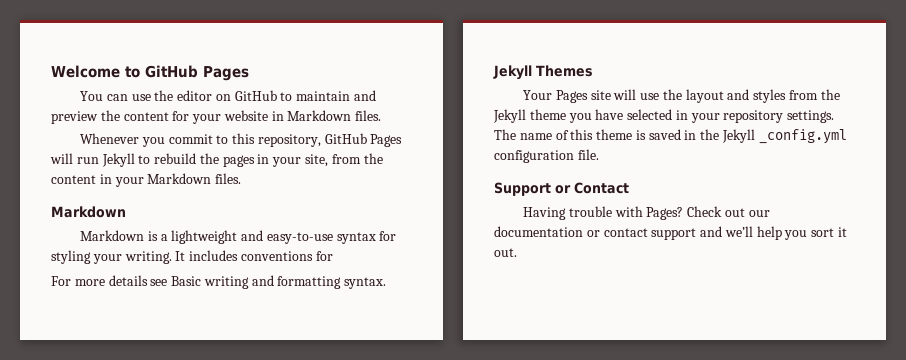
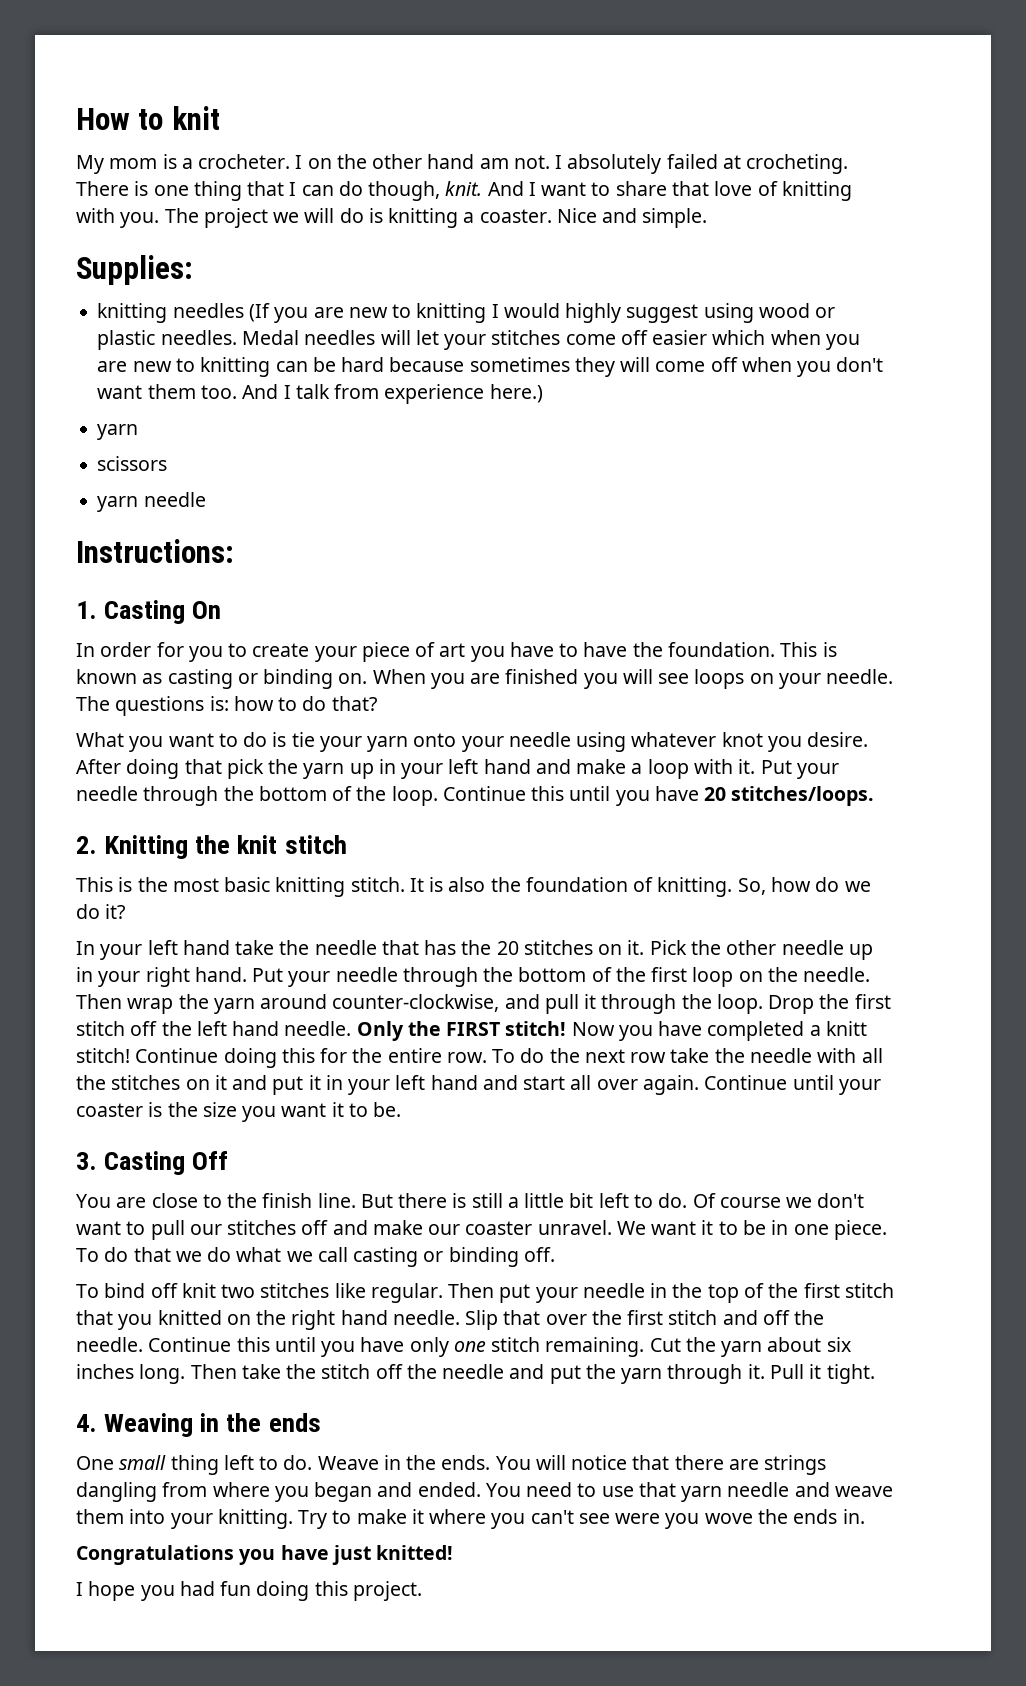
[51,65,249,81] [79,90,376,101] [51,110,382,124] [79,133,403,147] [50,153,383,167] [51,173,242,187] [51,206,126,218] [79,230,397,244] [51,250,333,264] [51,275,387,289] [493,65,593,80] [522,89,840,103] [493,109,835,123] [494,129,847,144] [494,149,599,163] [494,182,629,196] [522,206,770,220] [494,226,848,240] [494,248,517,257] Welcome to GitHub Pages // You can use the editor on GitHub to maintain and preview the content for your website in Markdown files. // Whenever you commit to this repository, GitHub Pages will run Jekyll to rebuild the pages in your site, from the content in your Markdown files. // Markdown // Markdown is a lightweight and easy-to-use syntax for styling your writing. It includes conventions for // For more details see Basic writing and formatting syntax. // Jekyll Themes // Your Pages site will use the layout and styles from the Jekyll theme you have selected in your repository settings. The name of this theme is saved in the Jekyll _config.yml configuration file. // Support or Contact // Having trouble with Pages? Check out our documentation or contact support and we’ll help you sort it out. -> [76,106,220,130] [76,154,849,174] [76,181,852,201] [76,208,708,228] [76,255,193,285] [97,303,836,323] [97,330,860,350] [97,357,884,377] [97,384,543,404] [97,424,139,440] [97,456,168,471] [97,492,206,512] [76,539,234,563] [76,600,222,624] [76,642,837,662] [76,669,894,689] [76,696,377,716] [76,732,869,752] [76,759,839,779] [76,786,875,806] [76,835,347,859] [76,877,871,897] [76,904,126,919] [76,940,873,960] [76,967,871,987] [76,994,891,1014] [76,1021,867,1041] [76,1048,883,1068] [76,1075,881,1095] [76,1102,402,1122] [76,1151,229,1175] [76,1193,865,1208] [76,1220,887,1240] [76,1247,555,1267] [76,1283,894,1303] [76,1310,825,1330] [76,1337,851,1357] [76,1364,875,1384] [76,1413,321,1437] [76,1455,827,1475] [76,1482,893,1502] [76,1509,865,1529] [76,1545,454,1565] [76,1581,422,1601] How to knit // My mom is a crocheter. I on the other hand am not. I absolutely failed at crocheting. There is one thing that I can do though, knit. And I want to share that love of knitting with you. The project we will do is knitting a coaster. Nice and simple. // Supplies: // knitting needles (If you are new to knitting I would highly suggest using wood or plastic needles. Medal needles will let your stitches come off easier which when you are new to knitting can be hard because sometimes they will come off when you don't want them too. And I talk from experience here.) // yarn // scissors // yarn needle // Instructions: // 1. Casting On // In order for you to create your piece of art you have to have the foundation. This is known as casting or binding on. When you are finished you will see loops on your needle. The questions is: how to do that? // What you want to do is tie your yarn onto your needle using whatever knot you desire. After doing that pick the yarn up in your left hand and make a loop with it. Put your needle through the bottom of the loop. Continue this until you have 20 stitches/loops. // 2. Knitting the knit stitch // This is the most basic knitting stitch. It is also the foundation of knitting. So, how do we do it? // In your left hand take the needle that has the 20 stitches on it. Pick the other needle up in your right hand. Put your needle through the bottom of the first loop on the needle. Then wrap the yarn around counter-clockwise, and pull it through the loop. Drop the first stitch off the left hand needle. Only the FIRST stitch! Now you have completed a knitt stitch! Continue doing this for the entire row. To do the next row take the needle with all the stitches on it and put it in your left hand and start all over again. Continue until your coaster is the size you want it to be. // 3. Casting Off // You are close to the finish line. But there is still a little bit left to do. Of course we don't want to pull our stitches off and make our coaster unravel. We want it to be in one piece. To do that we do what we call casting or binding off. // To bind off knit two stitches like regular. Then put your needle in the top of the first stitch that you knitted on the right hand needle. Slip that over the first stitch and off the needle. Continue this until you have only one stitch remaining. Cut the yarn about six inches long. Then take the stitch off the needle and put the yarn through it. Pull it tight. // 4. Weaving in the ends // One small thing left to do. Weave in the ends. You will notice that there are strings dangling from where you began and ended. You need to use that yarn needle and weave them into your knitting. Try to make it where you can't see were you wove the ends in. // Congratulations you have just knitted! // I hope you had fun doing this project.

